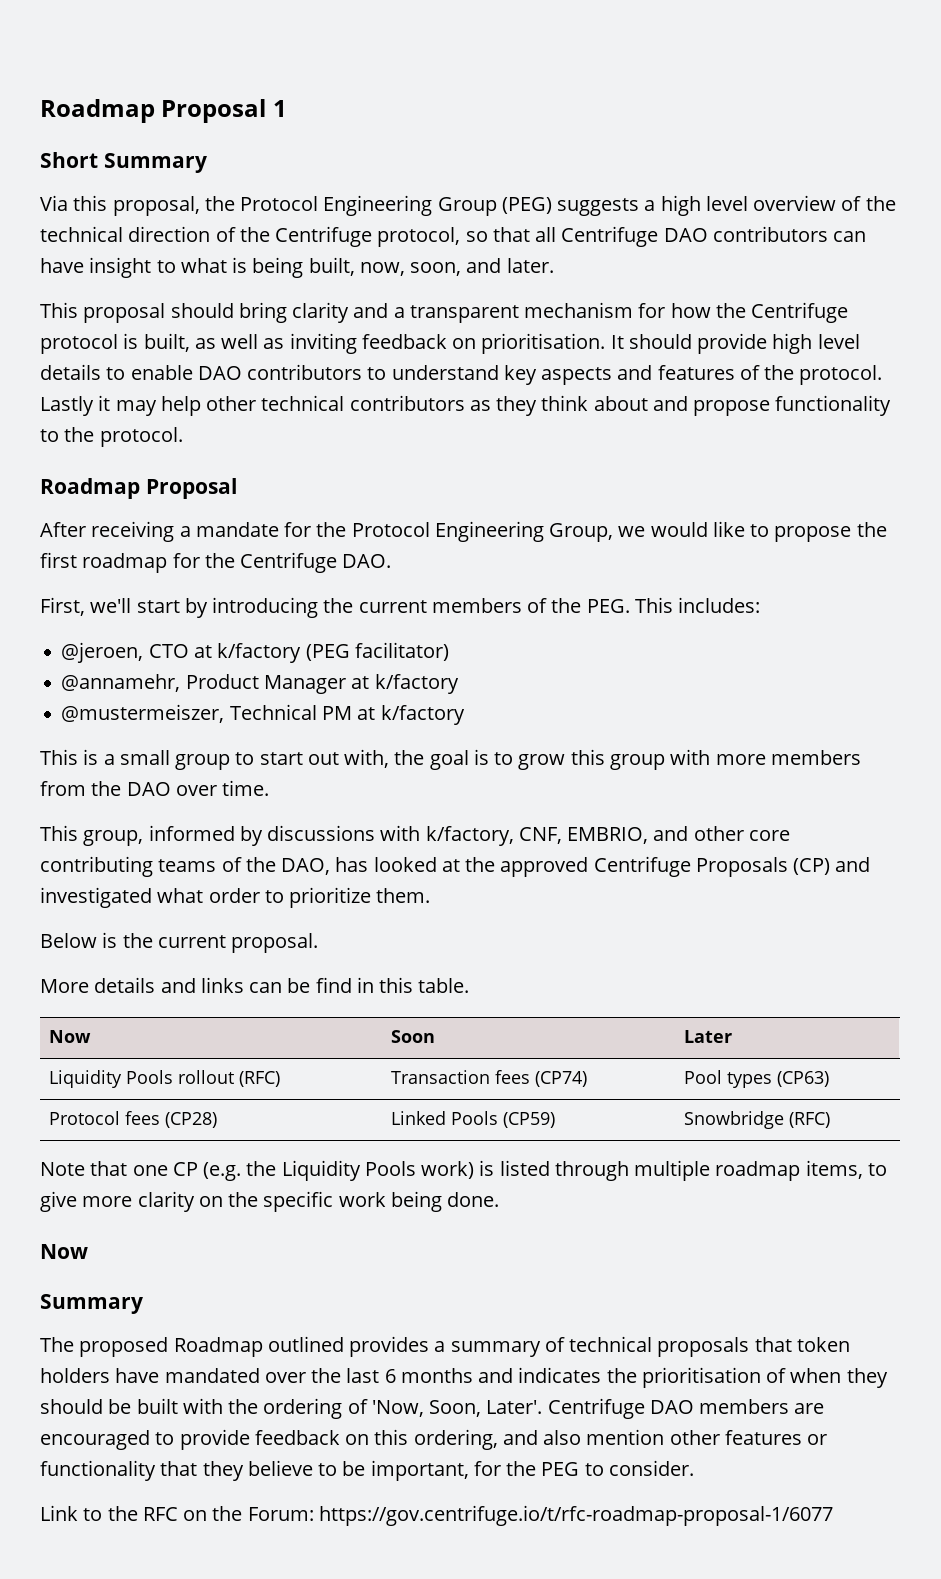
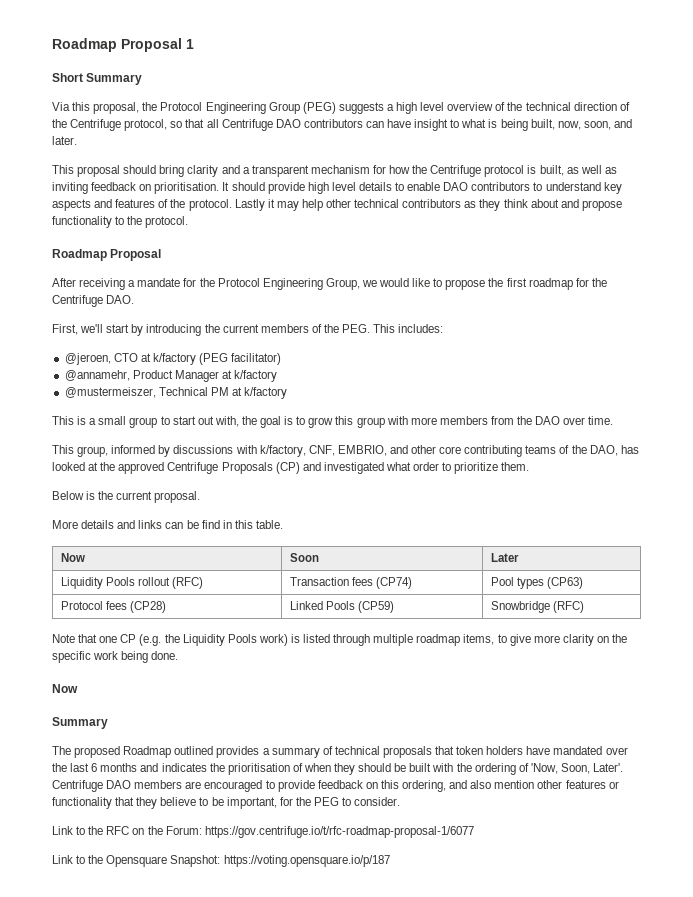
(833, 1515) none -> [52,855,390,867] // Link to the Opensquare Snapshot: https://voting.opensquare.io/p/187

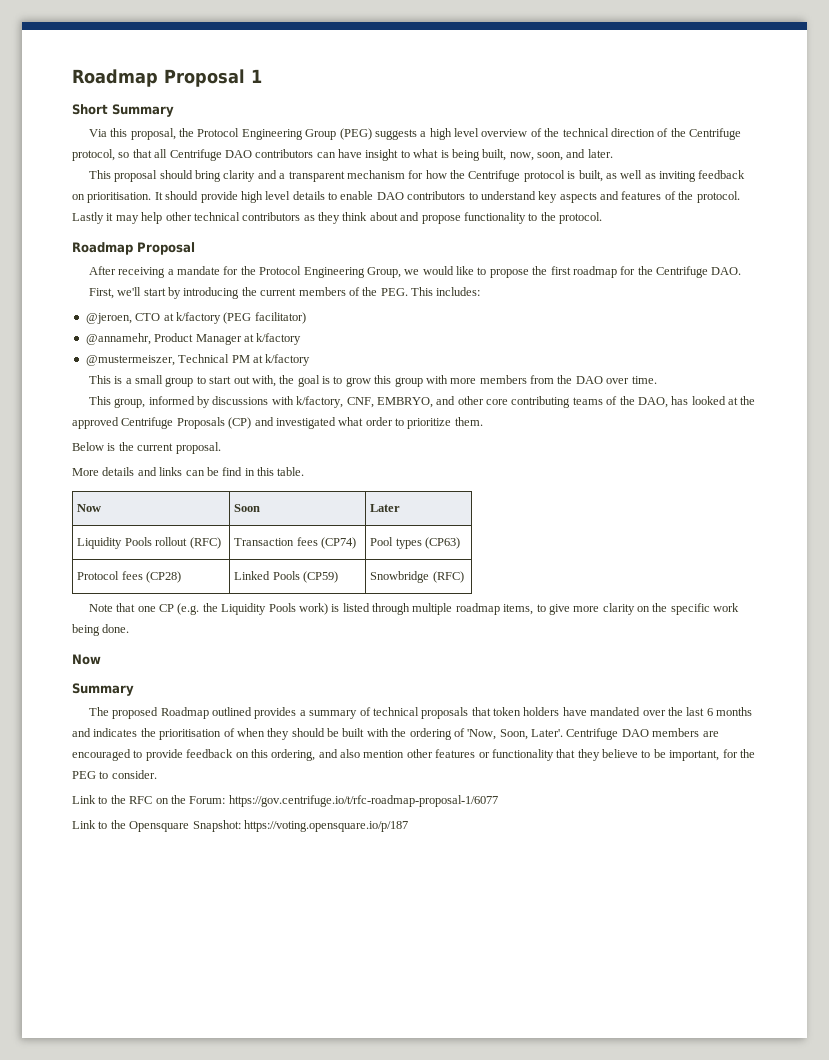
[337,445,387,456] EMBRIO, -> [376,397,433,408] EMBRYO,

